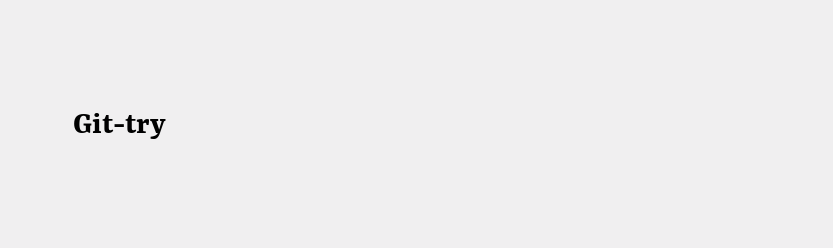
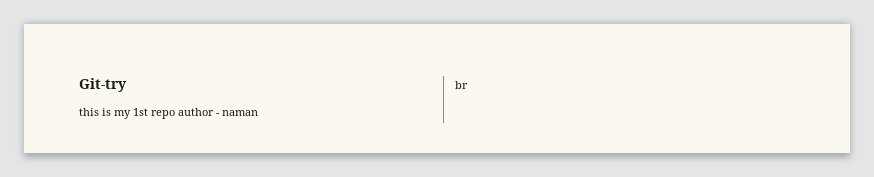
(166, 126) none -> [79,108,258,119] [455,81,468,89] // this is my 1st repo author - naman // br

